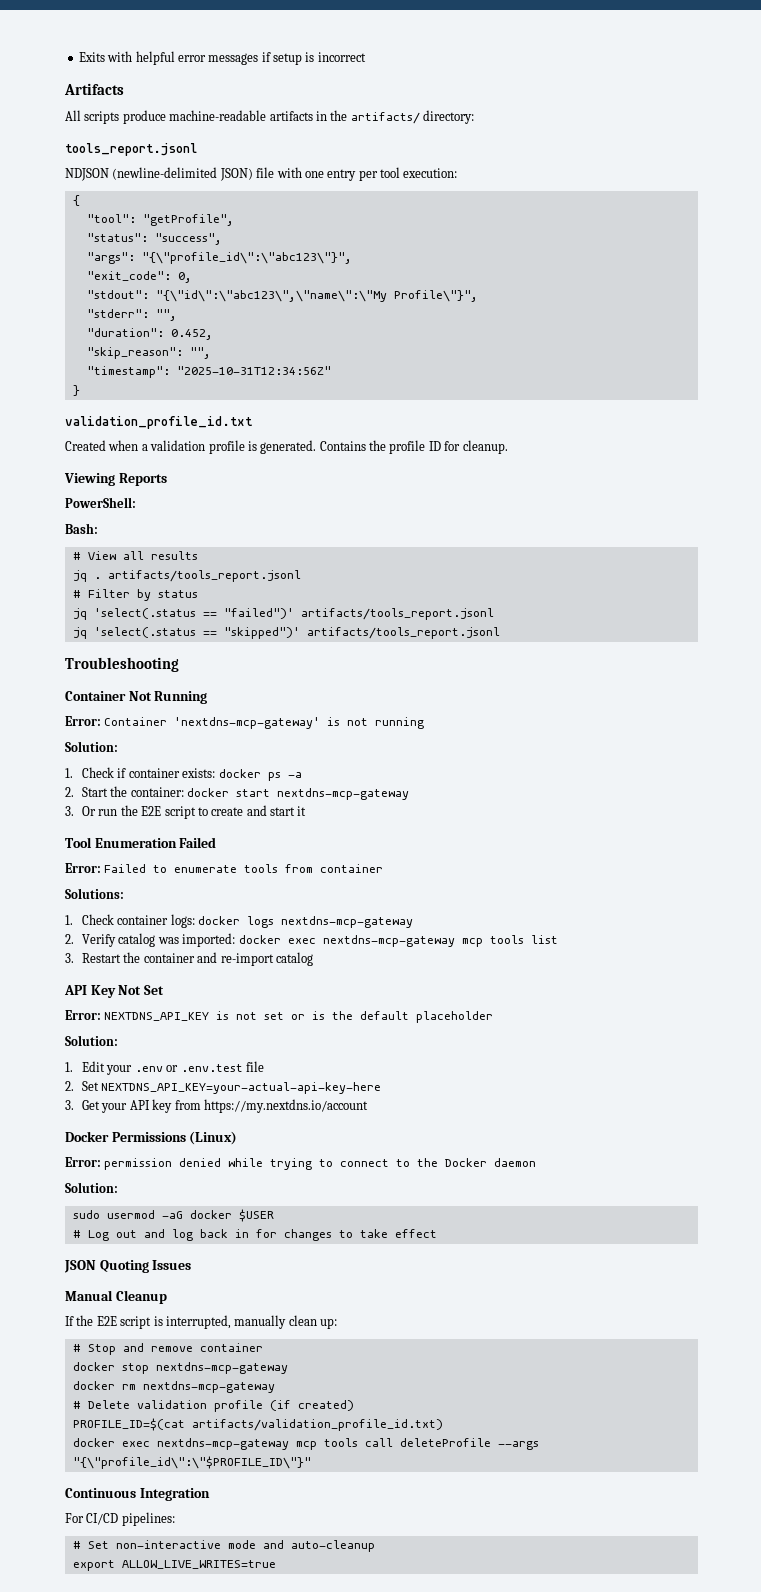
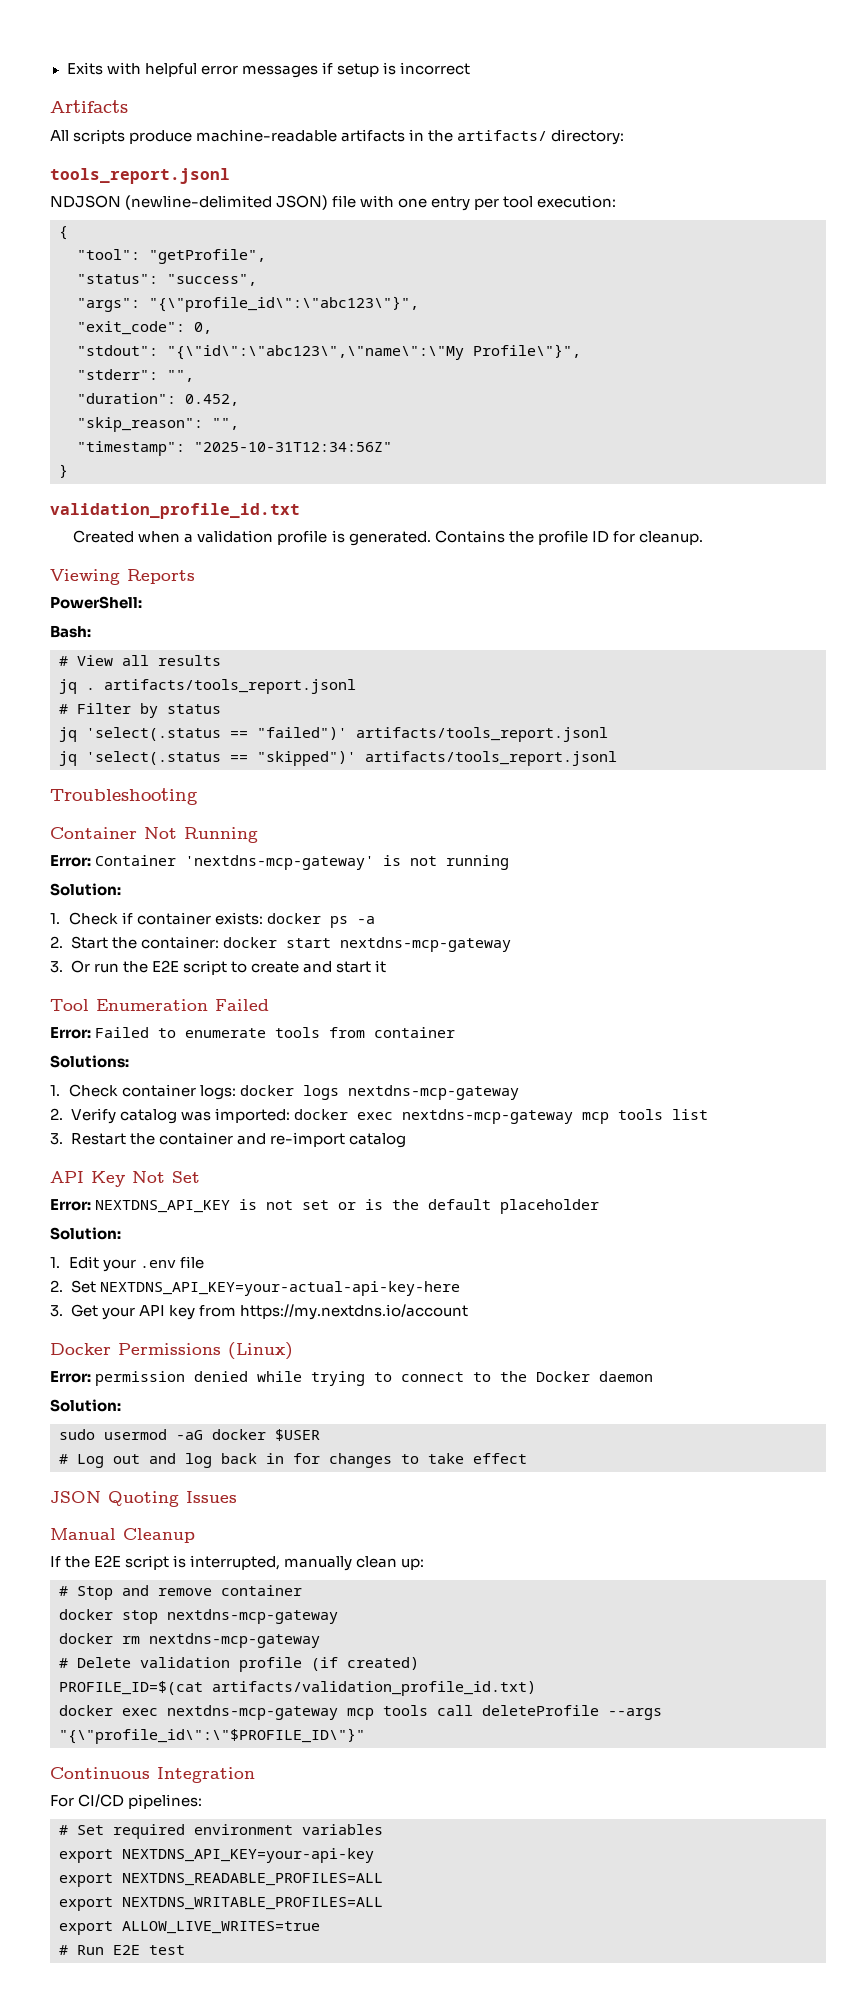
[166,1064,243,1072] or .env.test -> (176, 1264) none
[115,1540,375,1552] [72,1560,276,1571] non-interactive mode and auto-cleanup // export ALLOW_LIVE_WRITES=true -> [113,1824,383,1839] [59,1848,374,1863] [59,1873,383,1887] [59,1897,383,1911] [59,1921,320,1935] [59,1945,185,1955] required environment variables // export NEXTDNS_API_KEY=your-api-key // export NEXTDNS_READABLE_PROFILES=ALL // export NEXTDNS_WRITABLE_PROFILES=ALL // export ALLOW_LIVE_WRITES=true // # Run E2E test

